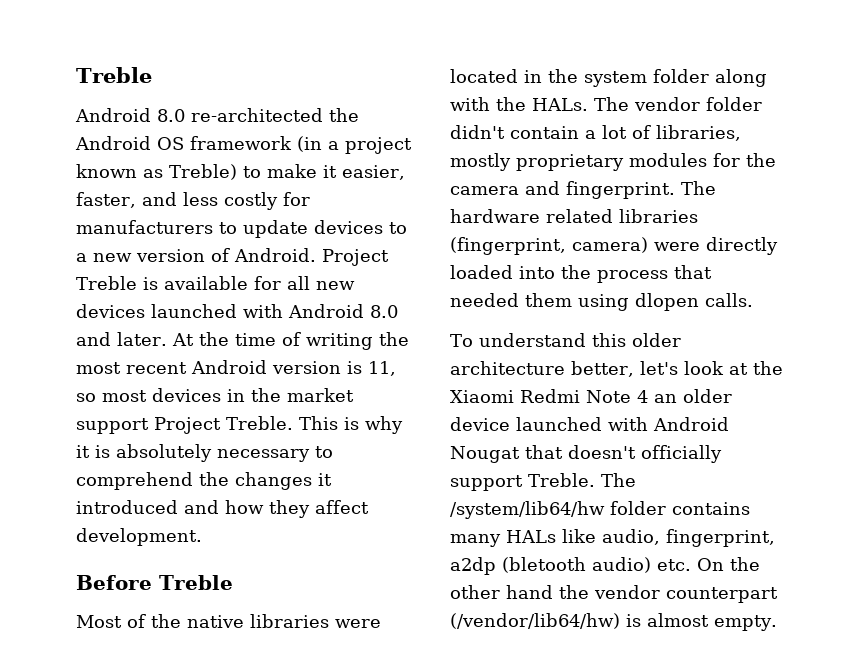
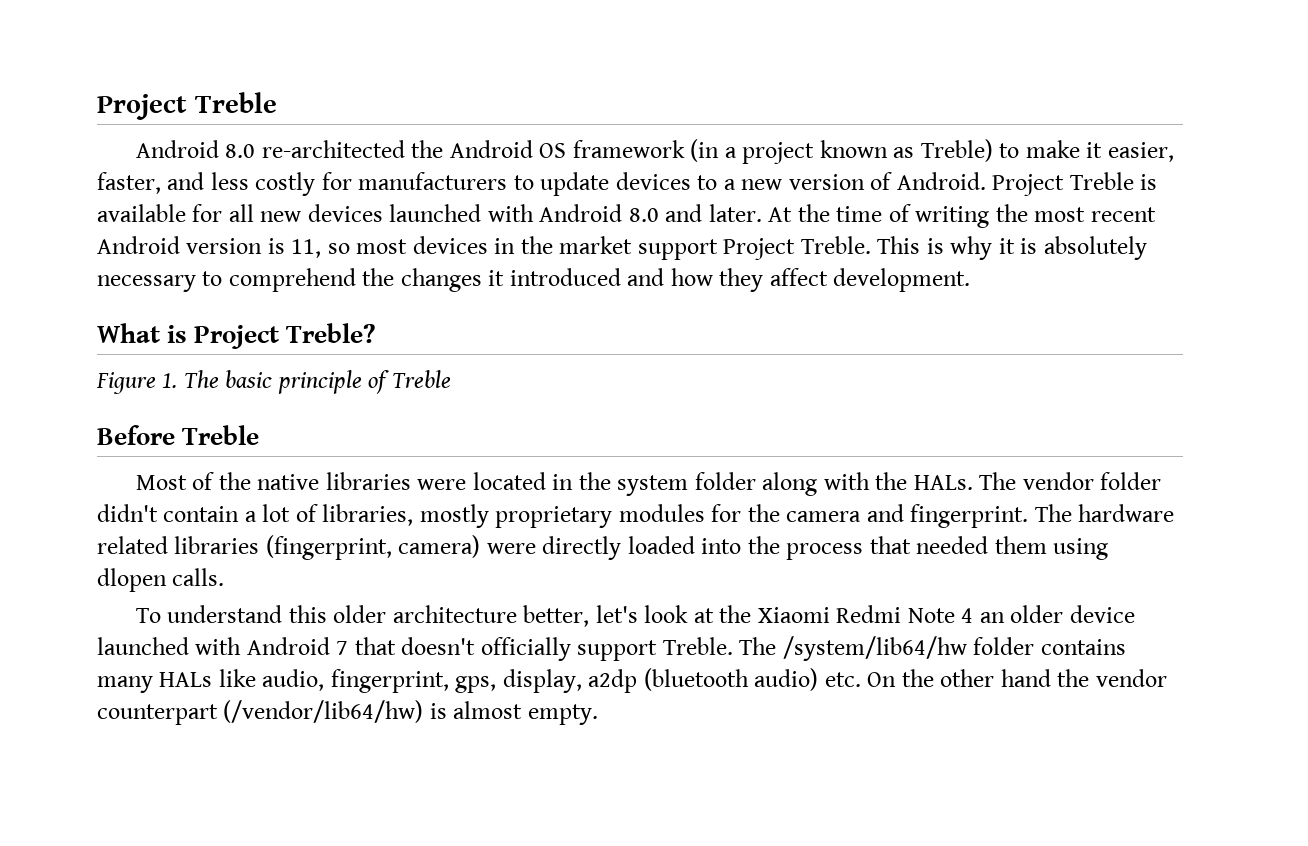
(76, 75) none -> [97,94,187,120] Project
(202, 537) none -> [97,323,376,349] [96,370,451,394] // What is Project Treble? // Figure 1. The basic principle of Treble
[450,446,520,463] Nougat -> [336,641,349,655] 7
[450,557,586,575] a2dp (bletooth -> [455,668,749,693] gps, display, a2dp (bluetooth

